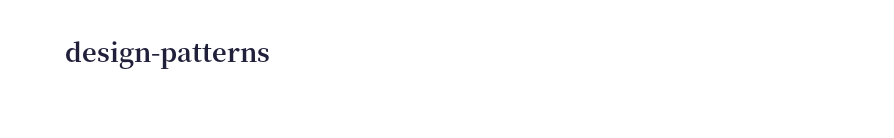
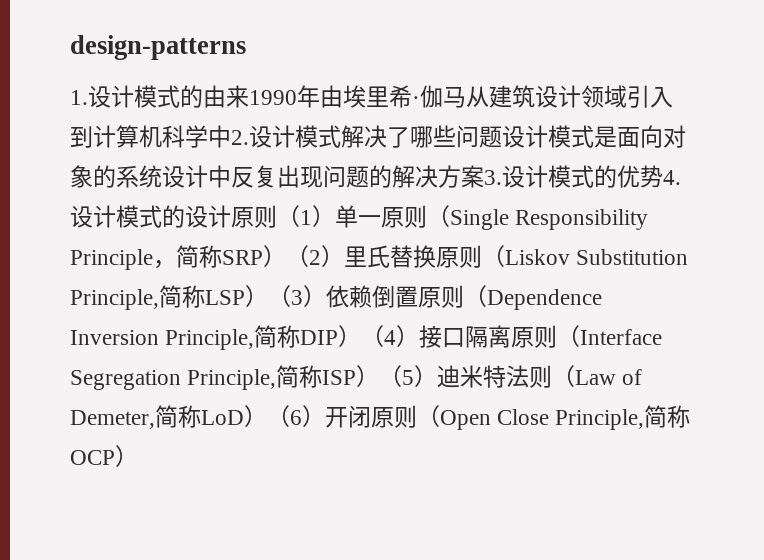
(270, 55) none -> [70,85,673,108] [70,125,686,148] [70,165,681,188] [70,205,649,230] [70,245,689,270] [70,285,602,310] [70,325,663,350] [70,365,643,390] [70,405,691,430] [70,445,138,467] // 1.设计模式的由来1990年由埃里希·伽马从建筑设计领域引入到计算机科学中2.设计模式解决了哪些问题设计模式是面向对象的系统设计中反复出现问题的解决方案3.设计模式的优势4.设计模式的设计原则（1）单一原则（Single Responsibility Principle，简称SRP）（2）里氏替换原则（Liskov Substitution Principle,简称LSP）（3）依赖倒置原则（Dependence Inversion Principle,简称DIP）（4）接口隔离原则（Interface Segregation Principle,简称ISP）（5）迪米特法则（Law of Demeter,简称LoD）（6）开闭原则（Open Close Principle,简称OCP）

